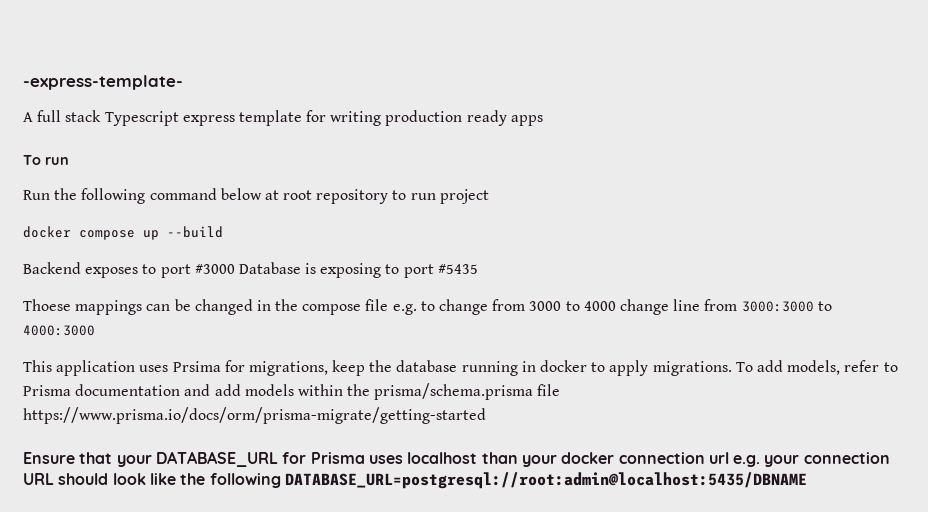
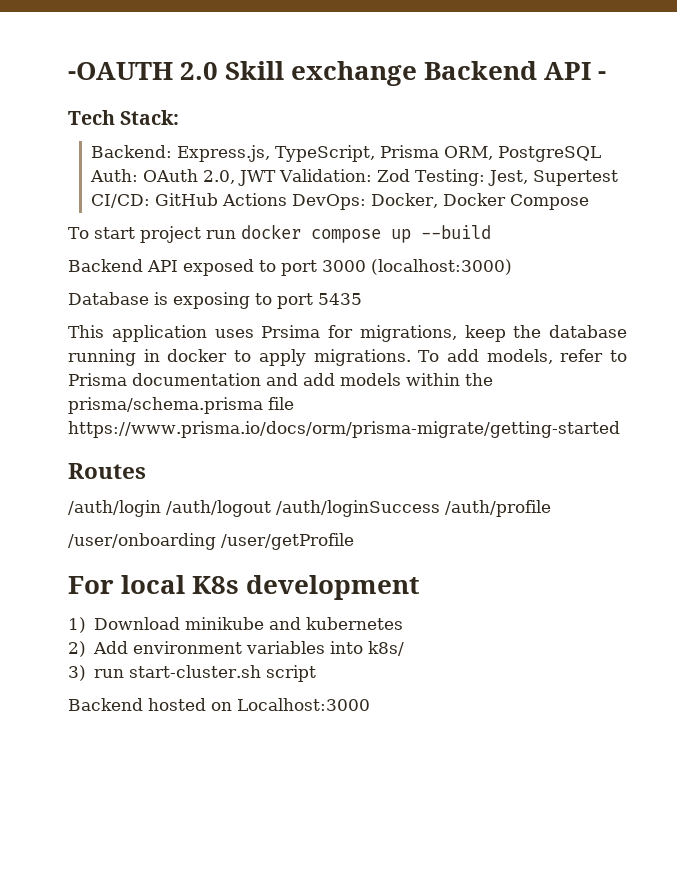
[23,75,183,90] [23,110,543,126] [23,155,69,165] [23,188,489,204] -express-template- // A full stack Typescript express template for writing production ready apps // To run // Run the following command below at root repository to run project // -> [68,61,607,86] [68,110,180,125] [90,145,601,162] [89,169,618,186] [90,193,589,210] [68,226,236,243] -OAUTH 2.0 Skill exchange Backend API - // Tech Stack: // Backend: Express.js, TypeScript, Prisma ORM, PostgreSQL Auth: OAuth 2.0, JWT Validation: Zod Testing: Jest, Supertest CI/CD: GitHub Actions DevOps: Docker, Docker Compose // To start project run
[85,264,235,278] exposes to port #3000 -> [147,259,512,276] API exposed to port 3000 (localhost:3000) //
[437,264,478,274] [23,299,832,315] [23,325,95,336] #5435 // Thoese mappings can be changed in the compose file e.g. to change from 3000 to 4000 change line from 3000:3000 to 4000:3000 -> [318,293,362,305] 5435
[23,451,890,467] [23,472,807,489] Ensure that your DATABASE_URL for Prisma uses localhost than your docker connection url e.g. your connection URL should look like the following DATABASE_URL=postgresql://root:admin@localhost:5435/DBNAME -> [68,463,146,479] [68,500,551,517] [68,533,354,550] [68,575,421,600] [68,617,404,633] [68,641,405,657] [68,665,317,682] [68,698,370,711] Routes // /auth/login /auth/logout /auth/loginSuccess /auth/profile // /user/onboarding /user/getProfile // For local K8s development // 1) Download minikube and kubernetes // 2) Add environment variables into k8s/ // 3) run start-cluster.sh script // Backend hosted on Localhost:3000

